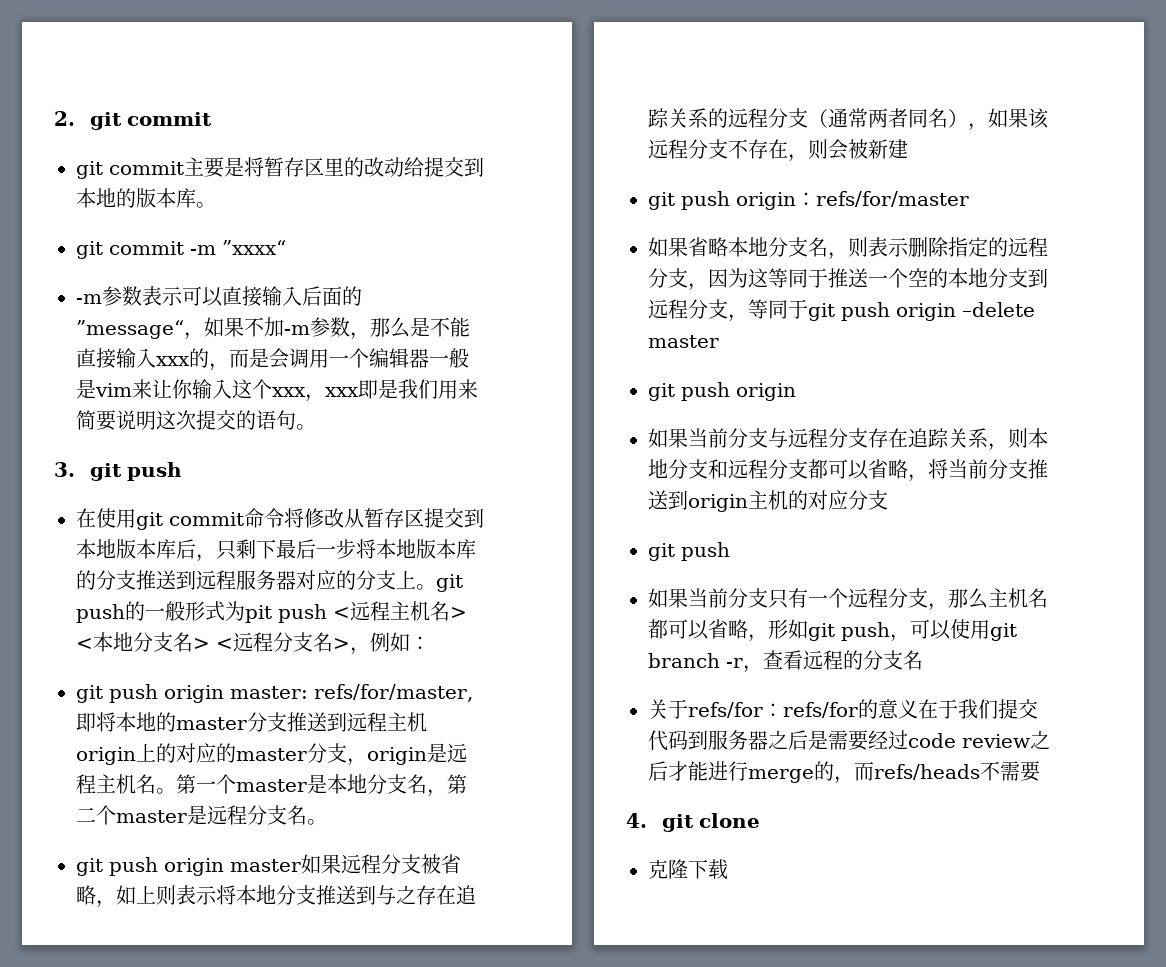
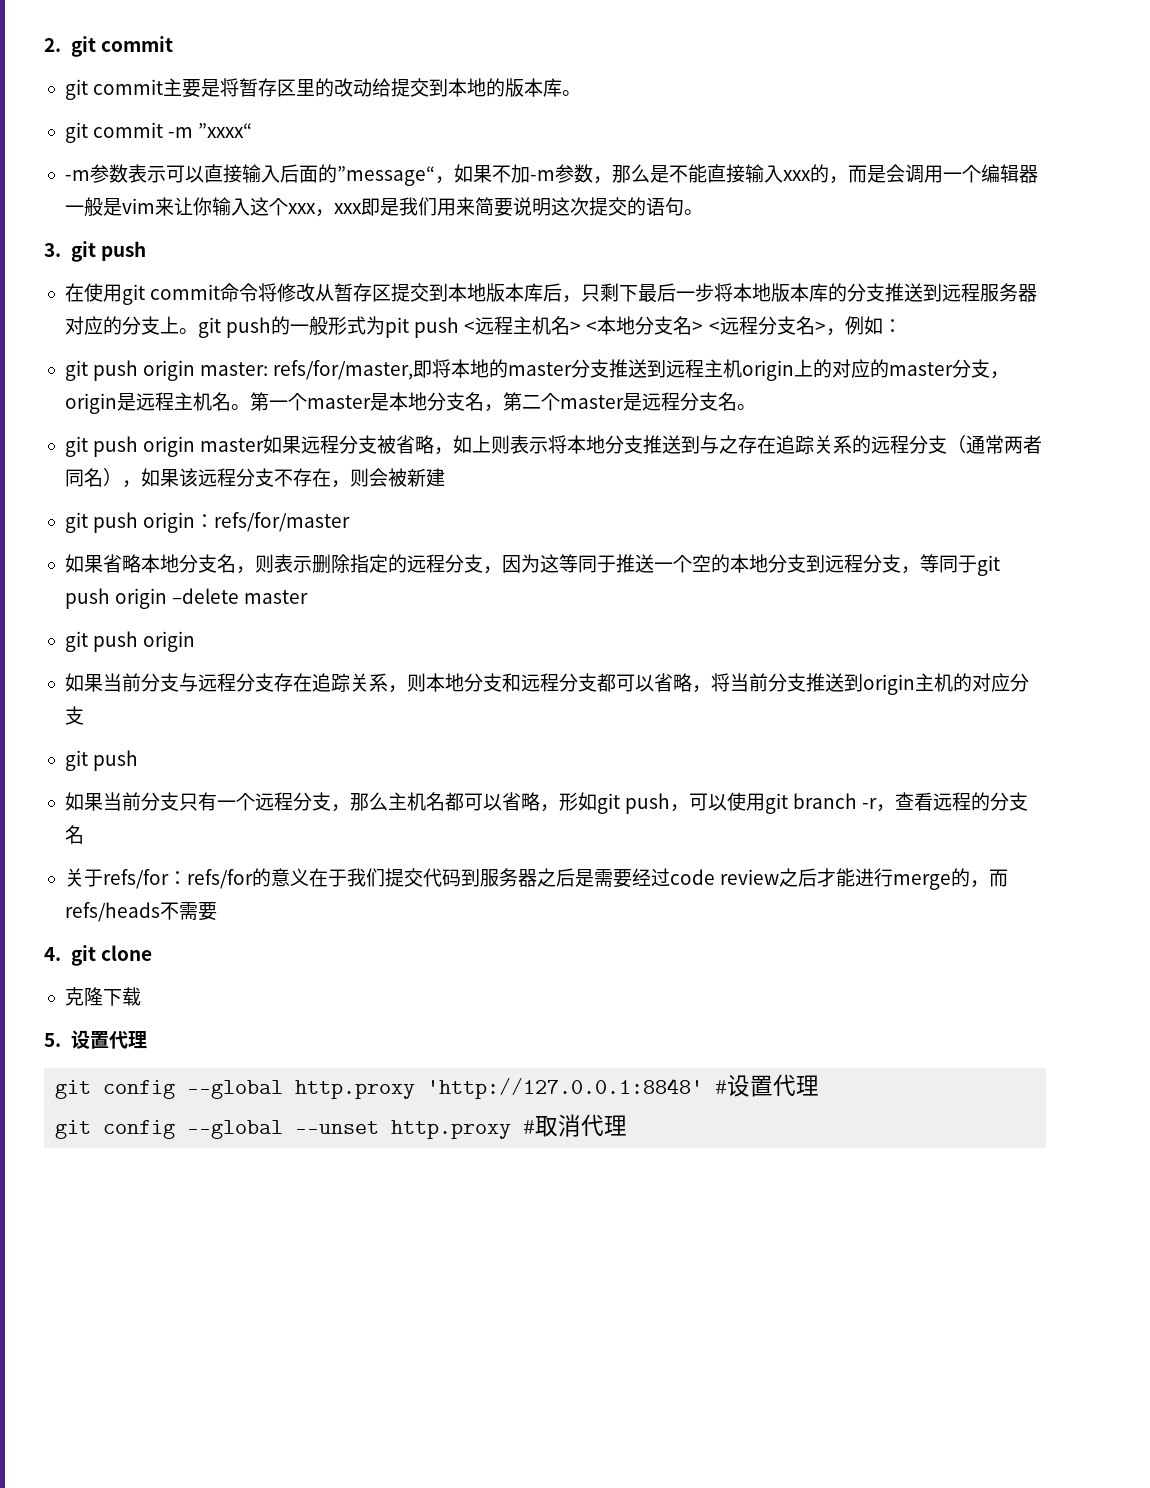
(728, 869) none -> [44,1030,147,1049] [55,1074,820,1099] [55,1114,628,1139] // 5.设置代理 // git config --global http.proxy 'http://127.0.0.1:8848' #设置代理 // git config --global --unset http.proxy #取消代理

